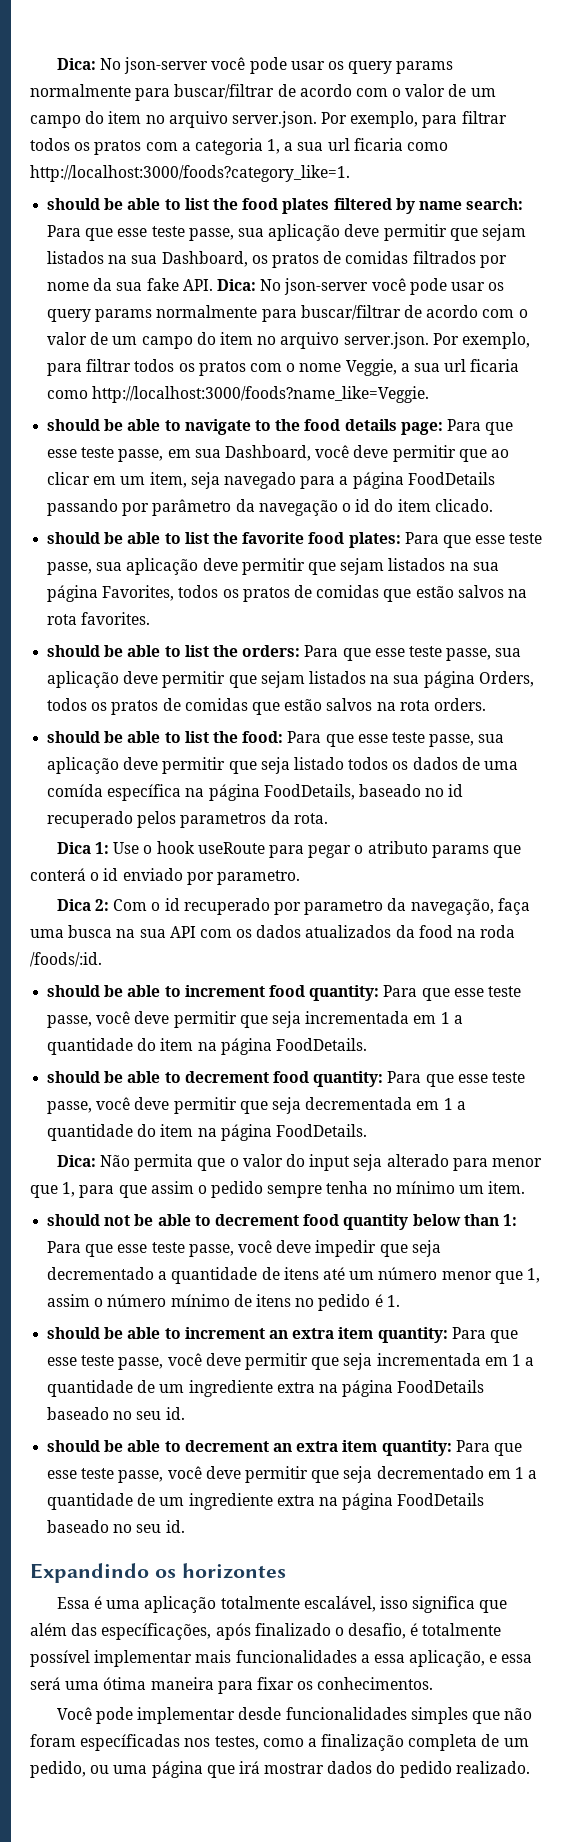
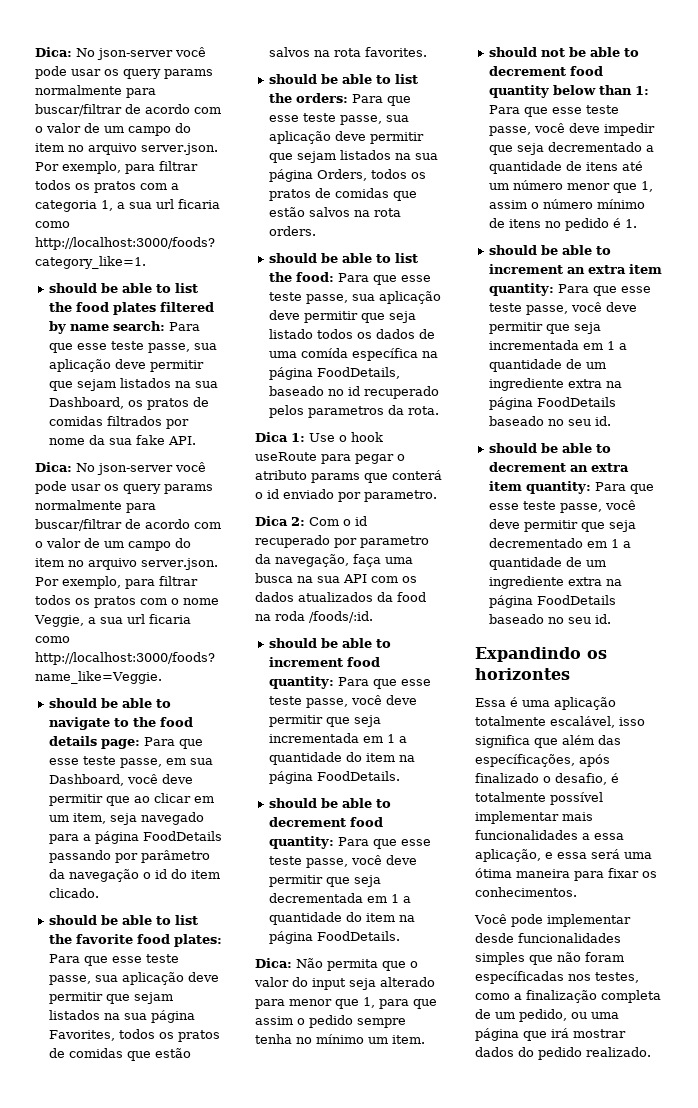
(213, 285) none -> (196, 440) //

